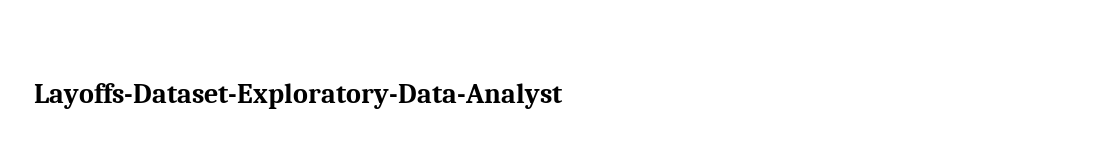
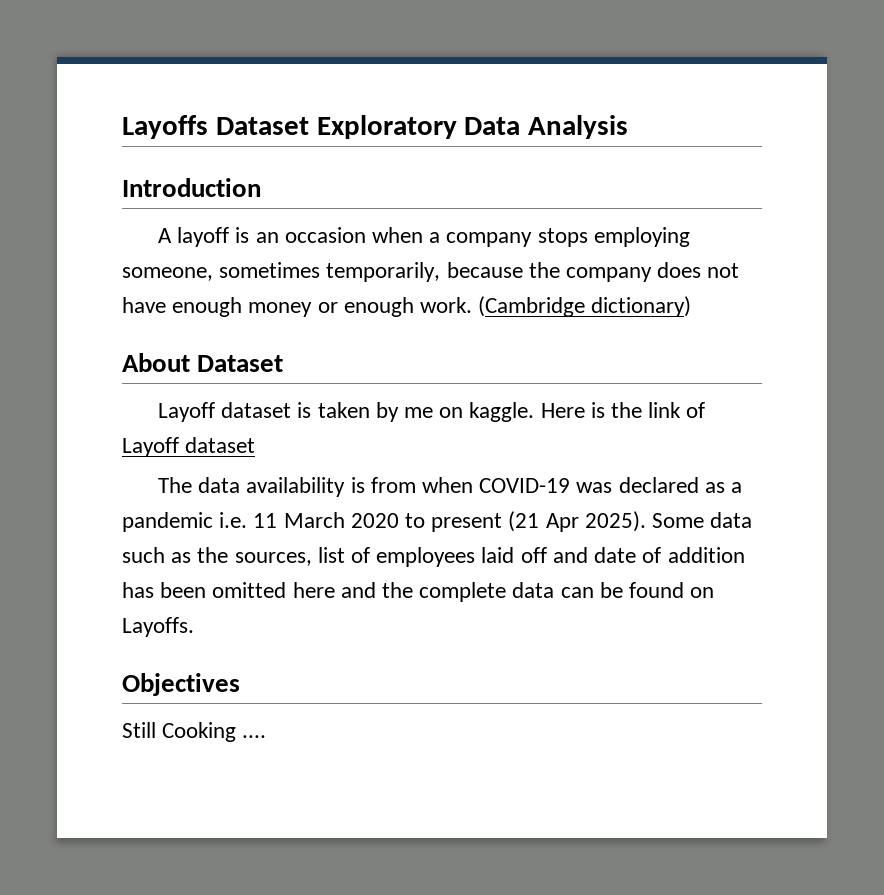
[34,83,563,109] Layoffs-Dataset-Exploratory-Data-Analyst -> [122,115,629,139] [122,178,261,197] [157,227,690,247] [122,262,740,282] [122,296,692,317] [122,353,284,372] [157,402,706,422] [122,437,256,457] [157,477,742,497] [122,511,753,532] [122,547,745,567] [122,582,715,602] [122,617,194,637] [122,673,240,696] [122,722,267,742] Layoffs Dataset Exploratory Data Analysis // Introduction // A layoff is an occasion when a company stops employing someone, sometimes temporarily, because the company does not have enough money or enough work. (Cambridge dictionary) // About Dataset // Layoff dataset is taken by me on kaggle. Here is the link of Layoff dataset // The data availability is from when COVID-19 was declared as a pandemic i.e. 11 March 2020 to present (21 Apr 2025). Some data such as the sources, list of employees laid off and date of addition has been omitted here and the complete data can be found on Layoffs. // Objectives // Still Cooking ....

